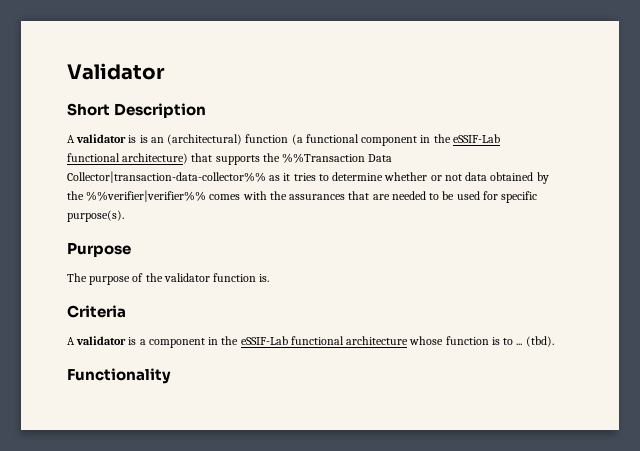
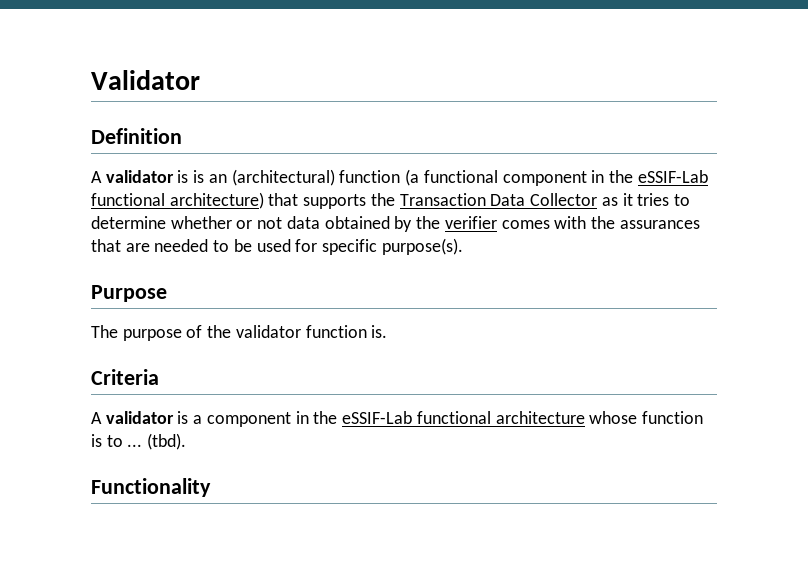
[67,103,207,118] Short Description -> [91,128,182,144] Definition
[282,153,393,163] [67,171,266,183] %%Transaction Data Collector|transaction-data-collector%% -> [399,193,598,206] Transaction Data Collector
[86,190,207,202] %%verifier|verifier%% -> [444,216,497,229] verifier

